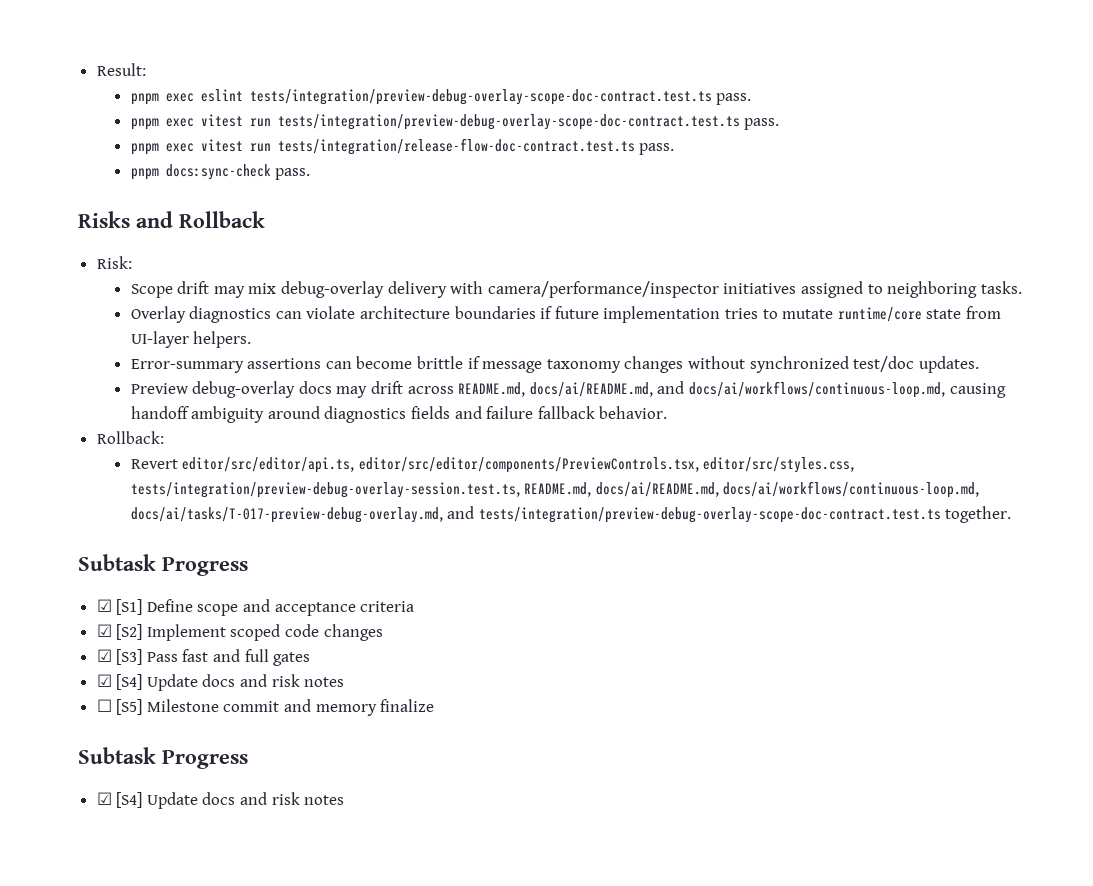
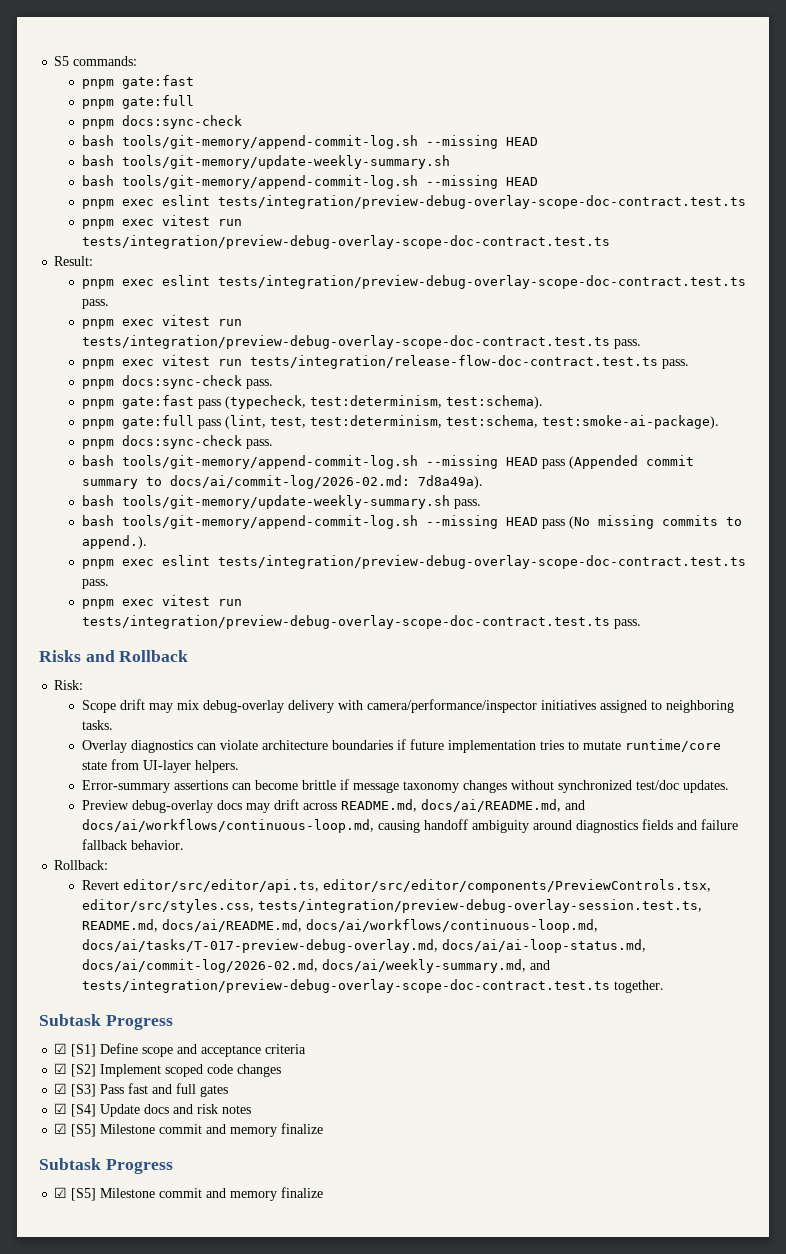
(96, 69) none -> [54,56,138,66] [81,75,194,89] [81,95,194,109] [81,115,242,129] [81,135,538,149] [81,155,450,169] [81,175,538,189] [81,195,746,209] [81,215,242,229] [81,235,610,249] S5 commands: // pnpm gate:fast // pnpm gate:full // pnpm docs:sync-check // bash tools/git-memory/append-commit-log.sh --missing HEAD // bash tools/git-memory/update-weekly-summary.sh // bash tools/git-memory/append-commit-log.sh --missing HEAD // pnpm exec eslint tests/integration/preview-debug-overlay-scope-doc-contract.test.ts // pnpm exec vitest run tests/integration/preview-debug-overlay-scope-doc-contract.test.ts //
(311, 174) none -> [81,395,543,409] [81,415,719,429] [81,435,273,449] [81,455,694,469] [81,475,483,489] [81,495,481,509] [81,515,742,529] [81,535,147,549] [81,555,746,569] [81,579,109,589] [81,595,242,609] [81,615,641,629] // pnpm gate:fast pass (typecheck, test:determinism, test:schema). // pnpm gate:full pass (lint, test, test:determinism, test:schema, test:smoke-ai-package). // pnpm docs:sync-check pass. // bash tools/git-memory/append-commit-log.sh --missing HEAD pass (Appended commit summary to docs/ai/commit-log/2026-02.md: 7d8a49a). // bash tools/git-memory/update-weekly-summary.sh pass. // bash tools/git-memory/append-commit-log.sh --missing HEAD pass (No missing commits to append.). // pnpm exec eslint tests/integration/preview-debug-overlay-scope-doc-contract.test.ts pass. // pnpm exec vitest run tests/integration/preview-debug-overlay-scope-doc-contract.test.ts pass.
(443, 515) none -> [441,939,646,953] [81,959,526,973] docs/ai/ai-loop-status.md, docs/ai/commit-log/2026-02.md, docs/ai/weekly-summary.md,
[96,699,112,712] ☐ -> [54,1123,68,1134] ☑
[116,792,345,809] [S4] Update docs and risk notes -> [71,1187,324,1201] [S5] Milestone commit and memory finalize

